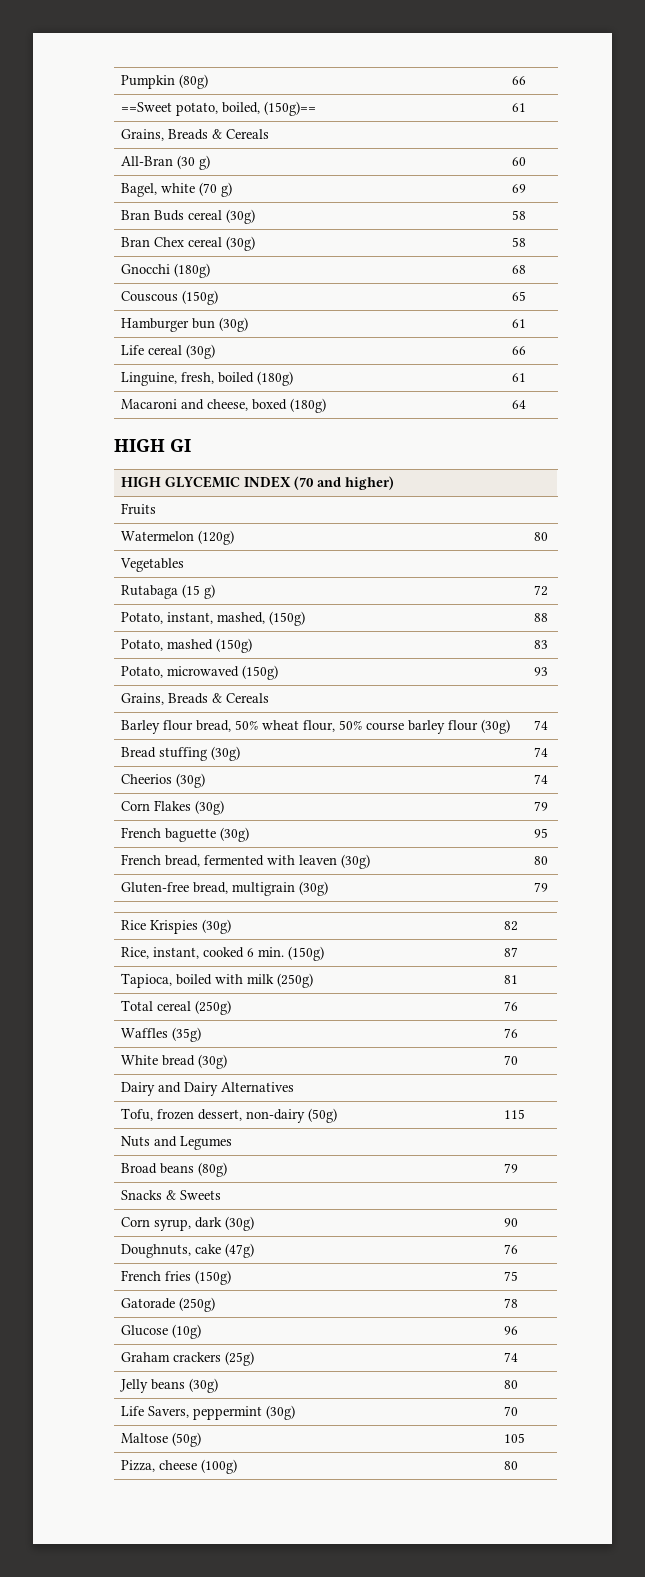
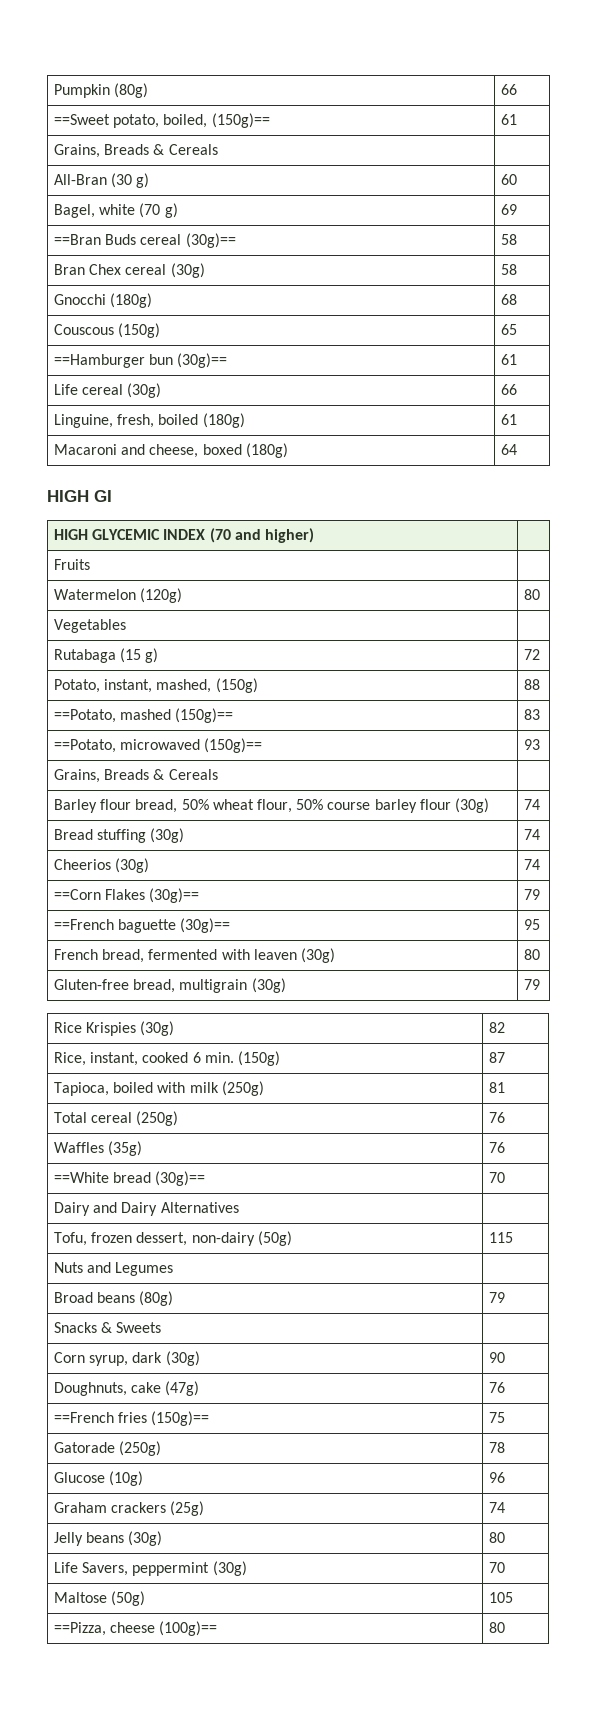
[121,210,151,220] Bran -> [54,234,102,245] ==Bran
[226,209,256,224] (30g) -> [185,233,236,248] (30g)==
[121,317,249,332] Hamburger bun (30g) -> [54,353,228,368] ==Hamburger bun (30g)==
[121,638,253,653] [534,640,549,649] [121,665,279,680] Potato, mashed (150g) | 83 // Potato, microwaved (150g) -> [54,708,234,723] [524,709,541,720] [54,738,263,753] ==Potato, mashed (150g)== | 83 // ==Potato, microwaved (150g)==
[121,800,225,815] [534,801,549,811] [121,827,250,842] Corn Flakes (30g) | 79 // French baguette (30g) -> [54,888,200,903] [524,889,541,900] [54,918,231,933] ==Corn Flakes (30g)== | 79 // ==French baguette (30g)==
[121,1054,228,1069] White bread (30g) -> [54,1171,206,1186] ==White bread (30g)==
[121,1270,232,1285] French fries (150g) -> [54,1411,210,1426] ==French fries (150g)==
[121,1459,238,1474] Pizza, cheese (100g) -> [54,1621,218,1636] ==Pizza, cheese (100g)==

